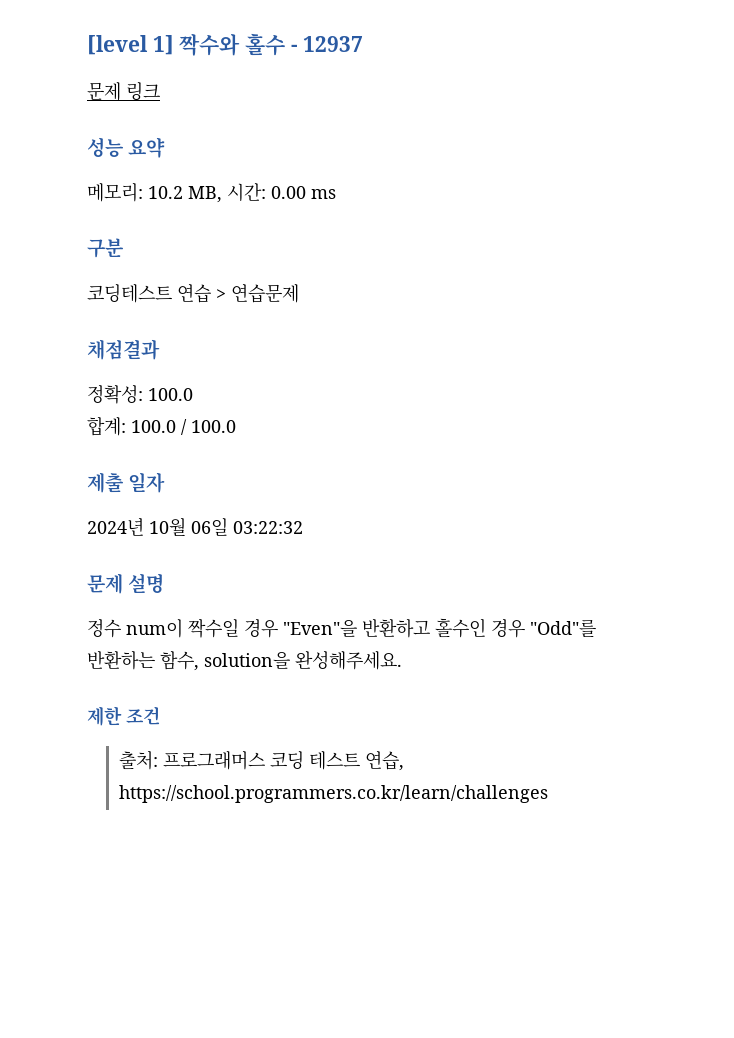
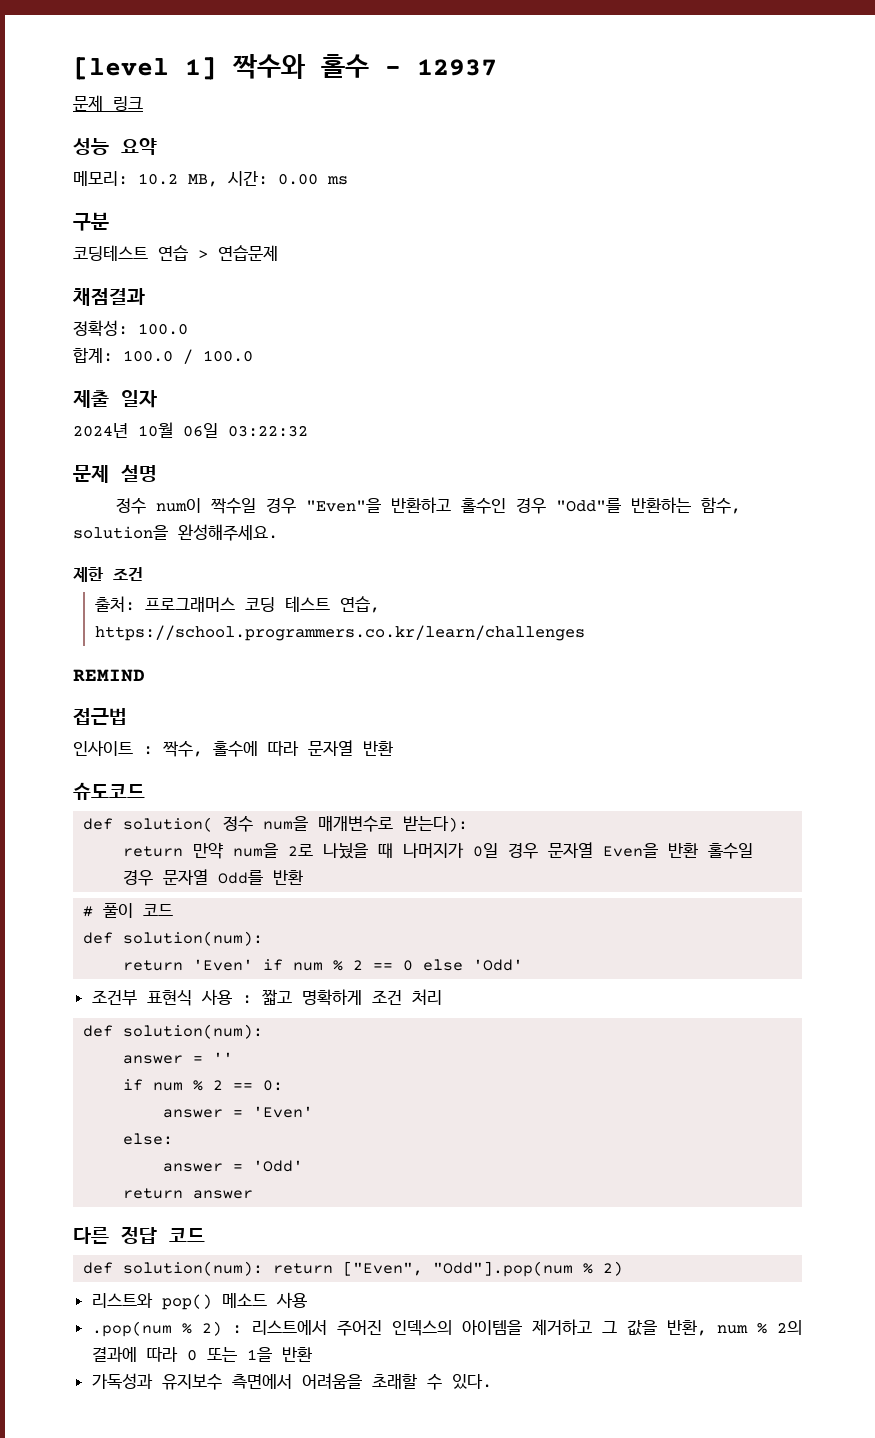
(548, 794) none -> [73,669,145,682] [73,708,127,725] [73,740,393,757] [73,782,145,800] [83,816,469,832] [123,842,754,859] [123,869,304,886] [83,903,174,918] [83,931,264,946] [123,959,524,971] [91,989,442,1006] [83,1024,264,1039] [123,1052,234,1064] [123,1079,284,1091] [163,1106,314,1118] [123,1133,174,1145] [163,1160,304,1172] [123,1188,254,1199] [73,1226,205,1244] [83,1261,624,1277] [91,1292,307,1310] [91,1319,802,1337] [91,1346,312,1362] [91,1373,492,1390] // REMIND // 접근법 // 인사이트 : 짝수, 홀수에 따라 문자열 반환 // 슈도코드 // def solution( 정수 num을 매개변수로 받는다): // return 만약 num을 2로 나눴을 때 나머지가 0일 경우 문자열 Even을 반환 홀수일 경우 문자열 Odd를 반환 // # 풀이 코드 // def solution(num): // return 'Even' if num % 2 == 0 else 'Odd' // 조건부 표현식 사용 : 짧고 명확하게 조건 처리 // def solution(num): // answer = '' // if num % 2 == 0: // answer = 'Even' // else: // answer = 'Odd' // return answer // 다른 정답 코드 // def solution(num): return ["Even", "Odd"].pop(num % 2) // 리스트와 pop() 메소드 사용 // .pop(num % 2) : 리스트에서 주어진 인덱스의 아이템을 제거하고 그 값을 반환, num % 2의 결과에 따라 0 또는 1을 반환 // 가독성과 유지보수 측면에서 어려움을 초래할 수 있다.

